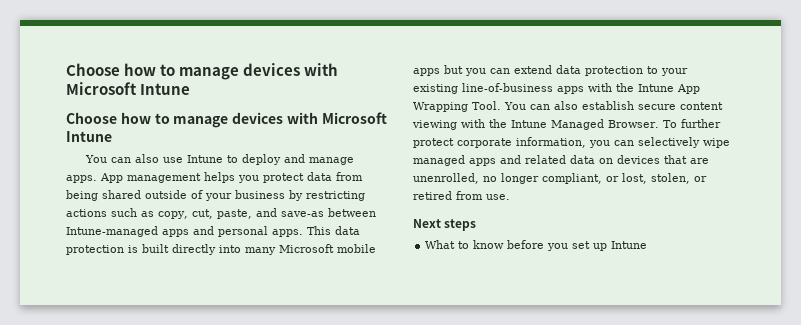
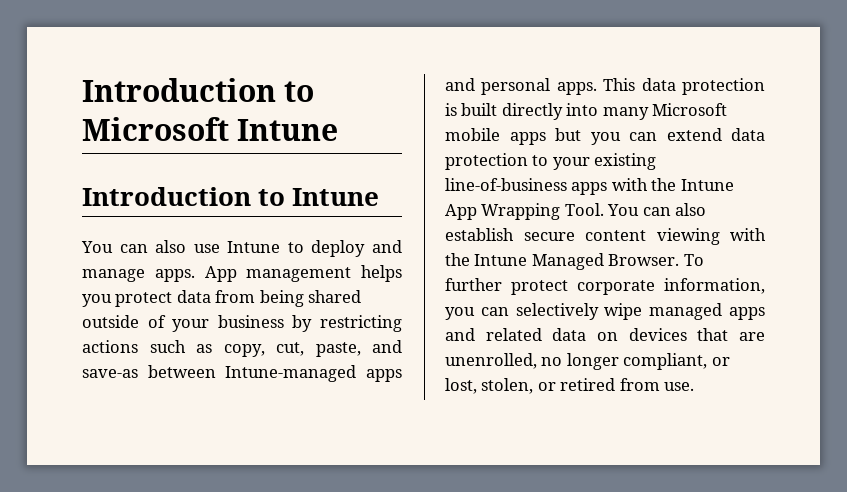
[66,63,339,80] [66,82,191,95] [66,112,387,128] Choose how to manage devices with Microsoft Intune // Choose how to manage devices with Microsoft -> [82,78,315,102] [82,117,339,141] [82,187,286,206] Introduction to Microsoft Intune // Introduction to
[413,219,477,231] [425,240,648,251] // Next steps // What to know before you set up Intune -> (695, 386) none

